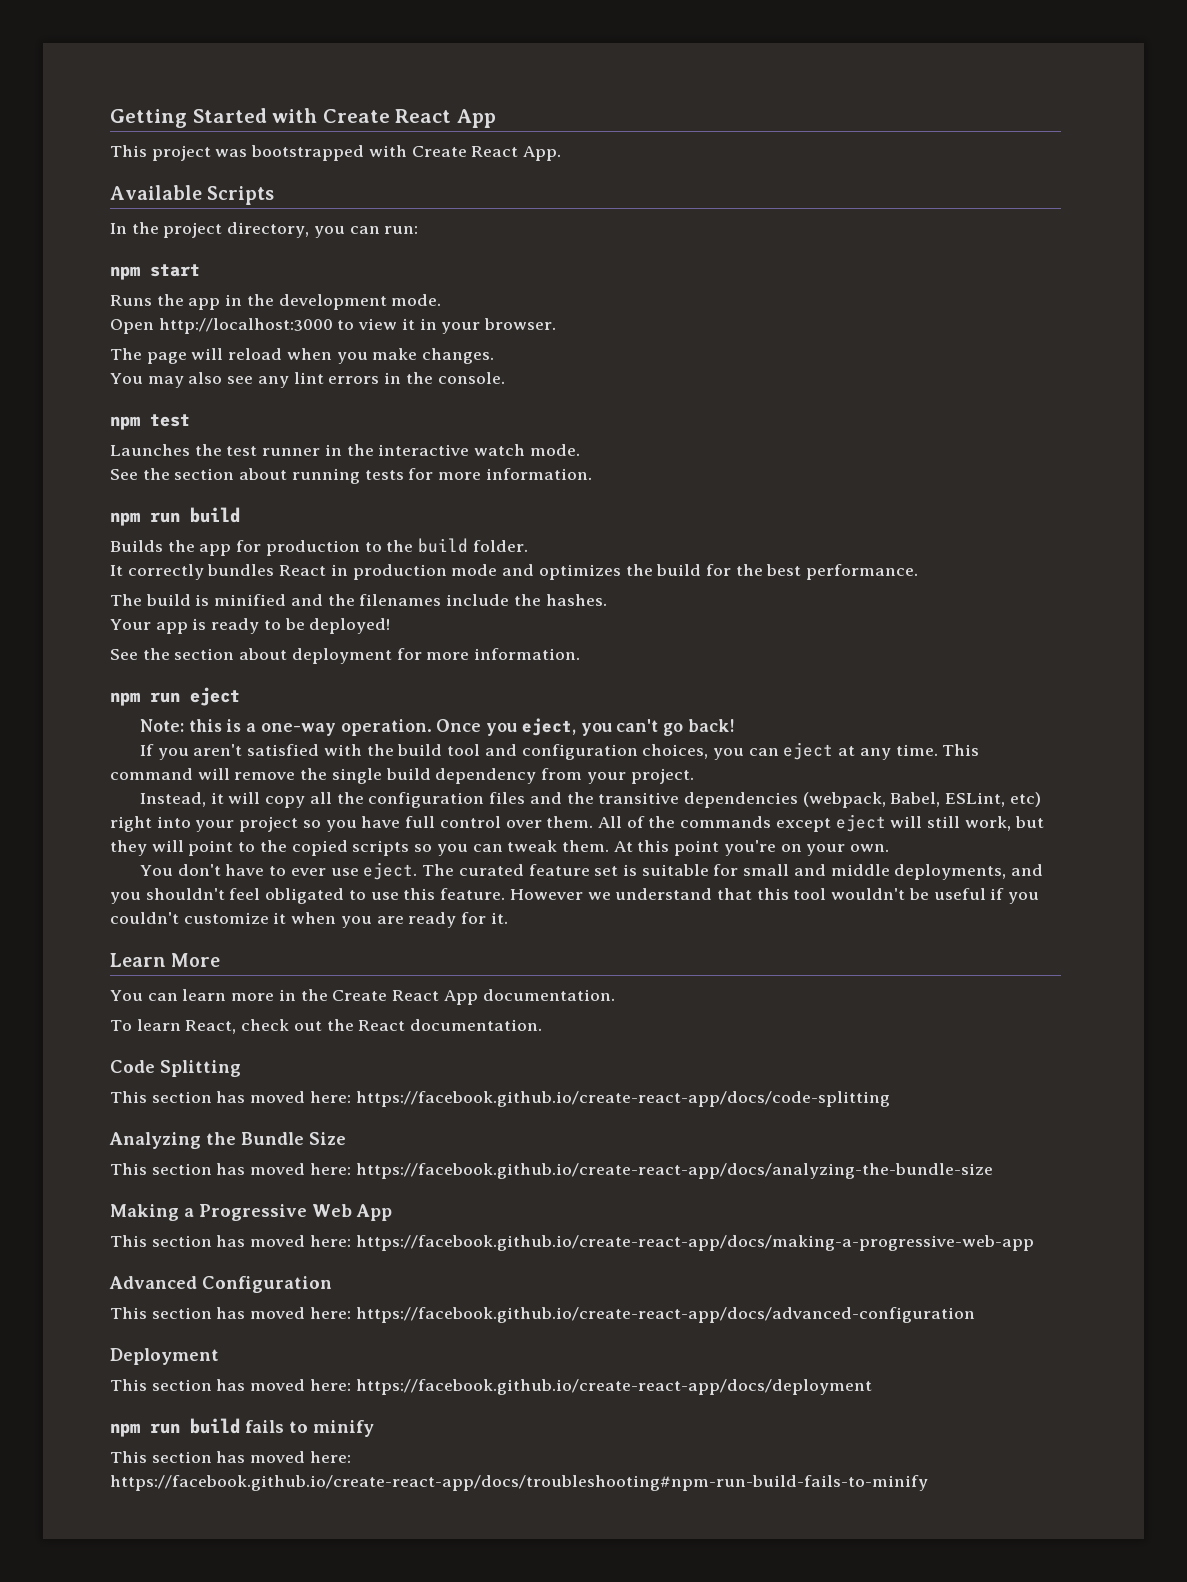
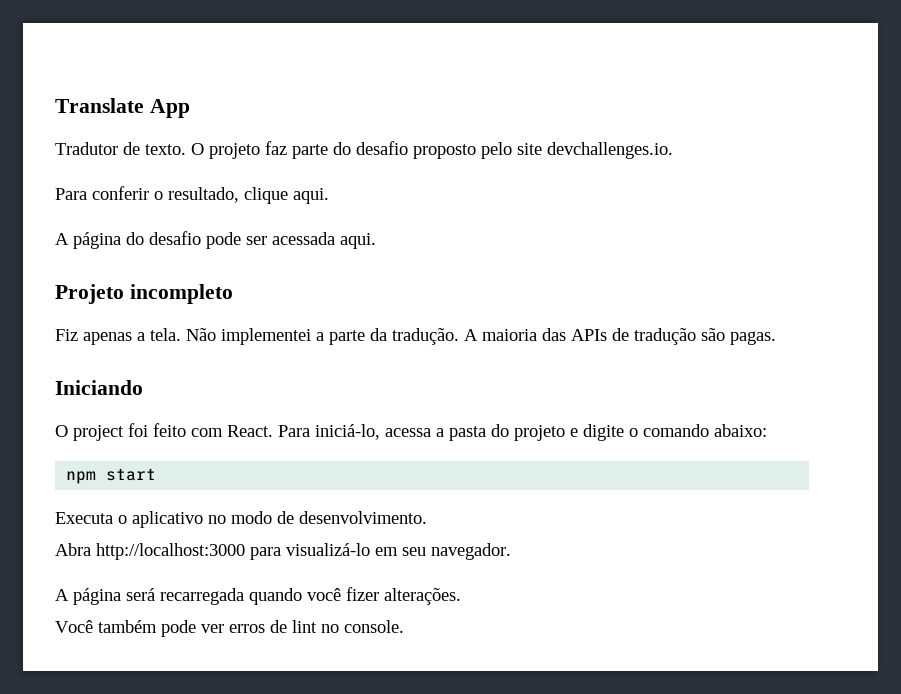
[110,108,496,128] [110,145,562,161] [110,185,275,205] [110,222,419,238] [110,264,200,280] [110,294,442,310] [110,318,557,334] [110,348,495,364] [110,372,505,388] [110,414,190,430] [110,444,580,456] [110,468,592,484] [110,507,240,526] [110,538,528,556] [110,564,919,580] [110,594,607,606] [110,618,391,634] [110,648,581,664] [110,687,240,706] [140,718,735,736] [140,742,980,760] [110,768,694,784] [140,792,1041,808] [110,814,1044,832] [110,840,890,856] [140,862,1044,880] [110,888,1040,904] [110,912,508,928] [110,953,221,967] [110,989,615,1005] [110,1019,543,1034] [110,1060,241,1077] [110,1091,890,1107] [109,1132,346,1149] [110,1163,993,1179] [110,1204,392,1221] [110,1235,1034,1251] [109,1276,332,1293] [110,1307,975,1323] [110,1348,219,1365] [110,1379,872,1395] [110,1418,374,1437] [110,1451,351,1463] [110,1475,928,1491] Getting Started with Create React App // This project was bootstrapped with Create React App. // Available Scripts // In the project directory, you can run: // npm start // Runs the app in the development mode. // Open http://localhost:3000 to view it in your browser. // The page will reload when you make changes. // You may also see any lint errors in the console. // npm test // Launches the test runner in the interactive watch mode. // See the section about running tests for more information. // npm run build // Builds the app for production to the build folder. // It correctly bundles React in production mode and optimizes the build for the best performance. // The build is minified and the filenames include the hashes. // Your app is ready to be deployed! // See the section about deployment for more information. // npm run eject // Note: this is a one-way operation. Once you eject, you can't go back! // If you aren't satisfied with the build tool and configuration choices, you can eject at any time. This command will remove the single build dependency from your project. // Instead, it will copy all the configuration files and the transitive dependencies (webpack, Babel, ESLint, etc) right into your project so you have full control over them. All of the commands except eject will still work, but they will point to the copied scripts so you can tweak them. At this point you're on your own. // You don't have to ever use eject. The curated feature set is suitable for small and middle deployments, and you shouldn't feel obligated to use this feature. However we understand that this tool wouldn't be useful if you couldn't customize it when you are ready for it. // Learn More // You can learn more in the Create React App documentation. // To learn React, check out the React documentation. // Code Splitting // This section has moved here: https://facebook.github.io/create-react-app/docs/code-splitting // Analyzing the Bundle Size // This section has moved here: https://facebook.github.io/create-react-app/docs/analyzing-the-bundle-size // Making a Progressive Web App // This section has moved here: https://facebook.github.io/create-react-app/docs/making-a-progressive-web-app // Advanced Configuration // This section has moved here: https://facebook.github.io/create-react-app/docs/advanced-configuration // Deployment // This section has moved here: https://facebook.github.io/create-react-app/docs/deployment // npm run build fails to minify // This section has moved here: https://facebook.github.io/create-react-app/docs/troubleshooting#npm-run-build-fails-to-minify -> [55,98,190,118] [55,141,673,159] [55,186,329,204] [55,231,376,249] [55,284,233,304] [55,328,776,345] [55,380,143,395] [55,423,767,441] [66,468,157,484] [55,511,427,528] [55,543,511,560] [55,587,461,605] [55,620,404,637] Translate App // Tradutor de texto. O projeto faz parte do desafio proposto pelo site devchallenges.io. // Para conferir o resultado, clique aqui. // A página do desafio pode ser acessada aqui. // Projeto incompleto // Fiz apenas a tela. Não implementei a parte da tradução. A maioria das APIs de tradução são pagas. // Iniciando // O project foi feito com React. Para iniciá-lo, acessa a pasta do projeto e digite o comando abaixo: // npm start // Executa o aplicativo no modo de desenvolvimento. // Abra http://localhost:3000 para visualizá-lo em seu navegador. // A página será recarregada quando você fizer alterações. // Você também pode ver erros de lint no console.

